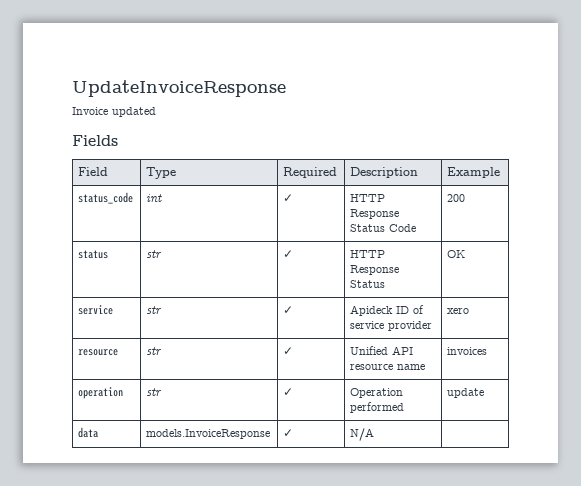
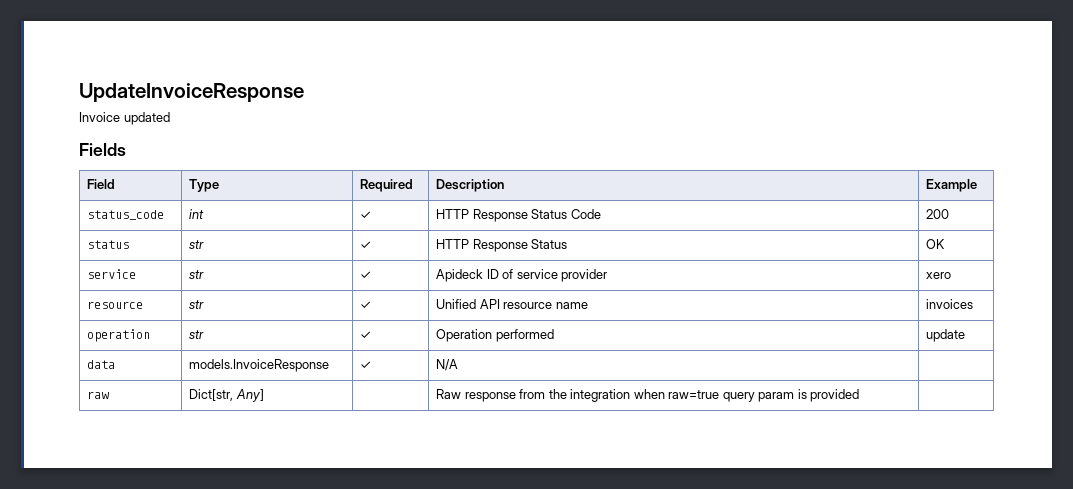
(375, 434) none -> [87,391,110,399] [189,389,264,402] [436,389,860,402] // raw | Dict[str, Any] | | Raw response from the integration when raw=true query param is provided |

